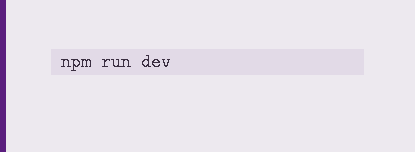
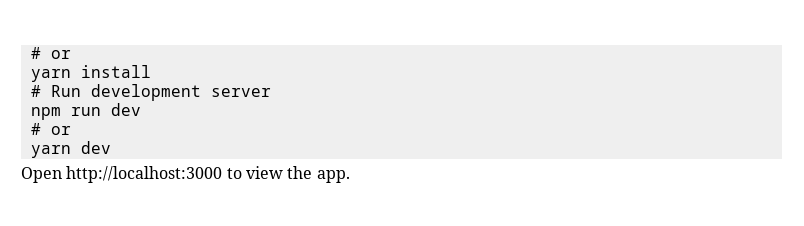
[61,53,172,71] npm run dev -> [30,47,71,59] [30,65,151,82] [30,84,271,101] [30,103,141,120] [30,123,71,135] [30,141,111,158] [21,166,350,183] # or // yarn install // # Run development server // npm run dev // # or // yarn dev // Open http://localhost:3000 to view the app.

